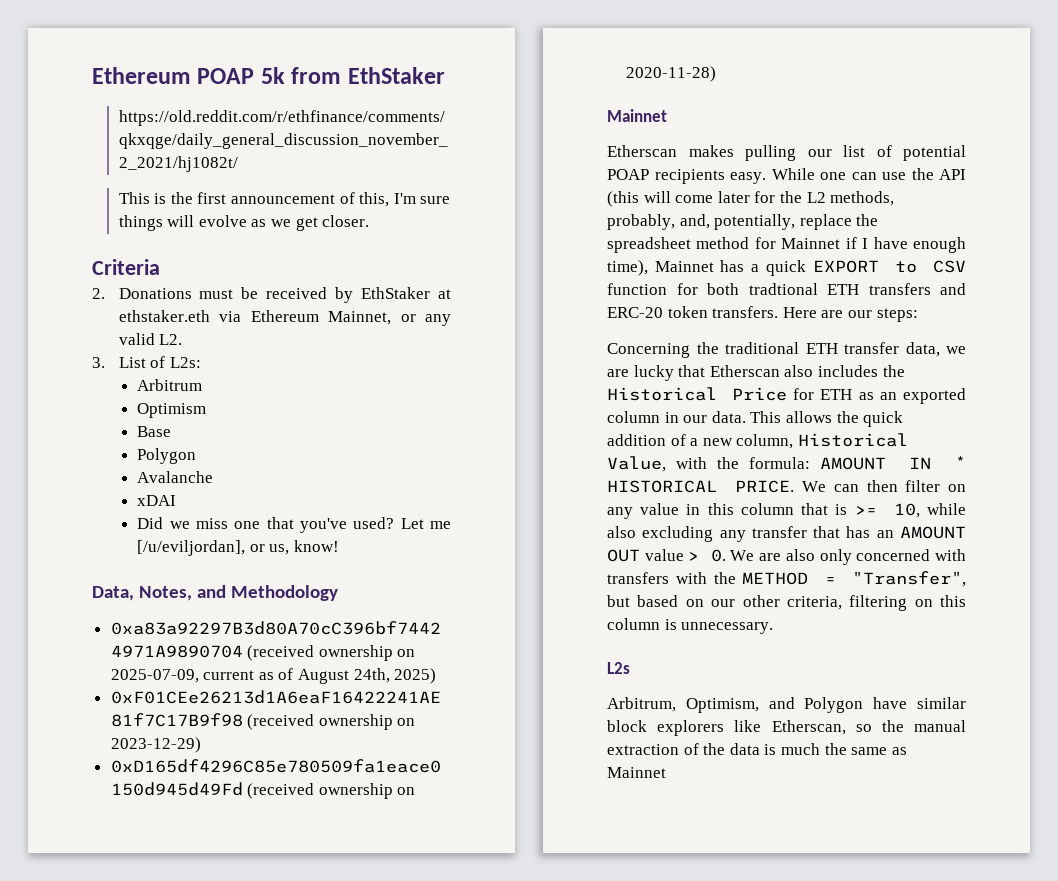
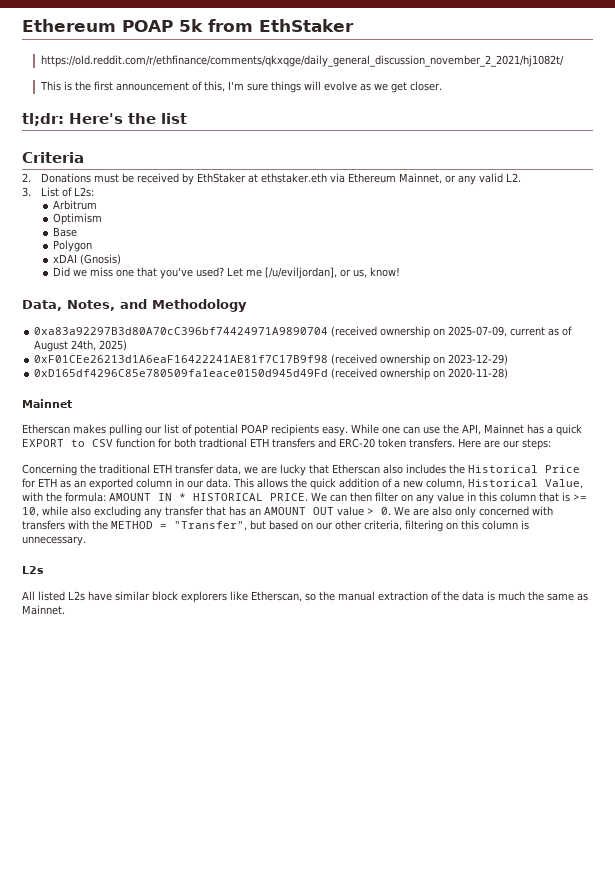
(370, 221) none -> [22,113,187,126] // tl;dr: Here's the list
[137,471,214,483] // Avalanche -> (92, 246) none
(177, 500) none -> [79,254,121,265] (Gnosis)
[939,169,966,180] [607,191,895,207] [607,214,879,230] [607,237,966,253] [607,260,648,276] API (this will come later for the L2 methods, probably, and, potentially, replace the spreadsheet method for Mainnet if I have enough time), -> [461,424,481,435] API,
[607,697,864,713] Arbitrum, Optimism, and Polygon -> [22,591,85,601] All listed L2s
[607,767,666,778] Mainnet -> [22,605,65,615] Mainnet.

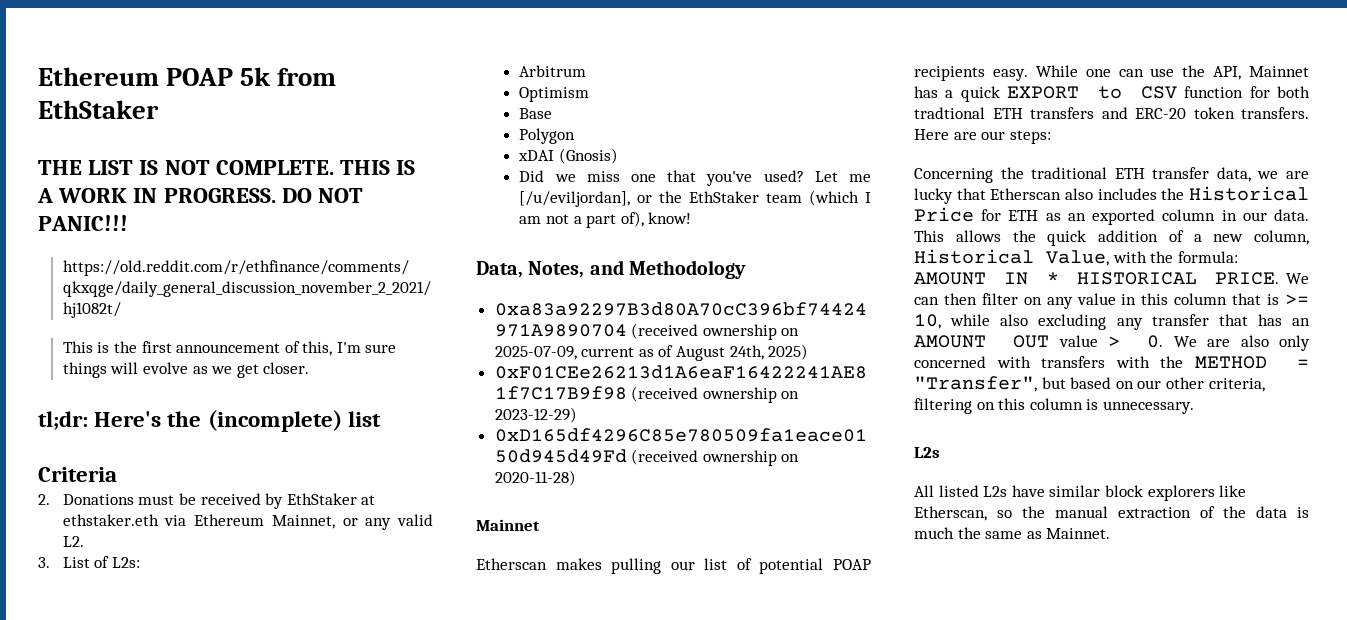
(354, 25) none -> [38,160,416,175] [37,188,364,203] [38,215,128,231] // THE LIST IS NOT COMPLETE. THIS IS A WORK IN PROGRESS. DO NOT PANIC!!!
(156, 118) none -> [207,410,342,432] (incomplete)
[352,269,367,278] us, -> [659,190,871,206] [519,211,644,228] the EthStaker team (which I am not a part of),

